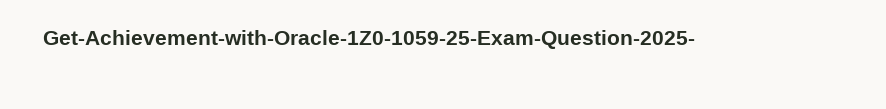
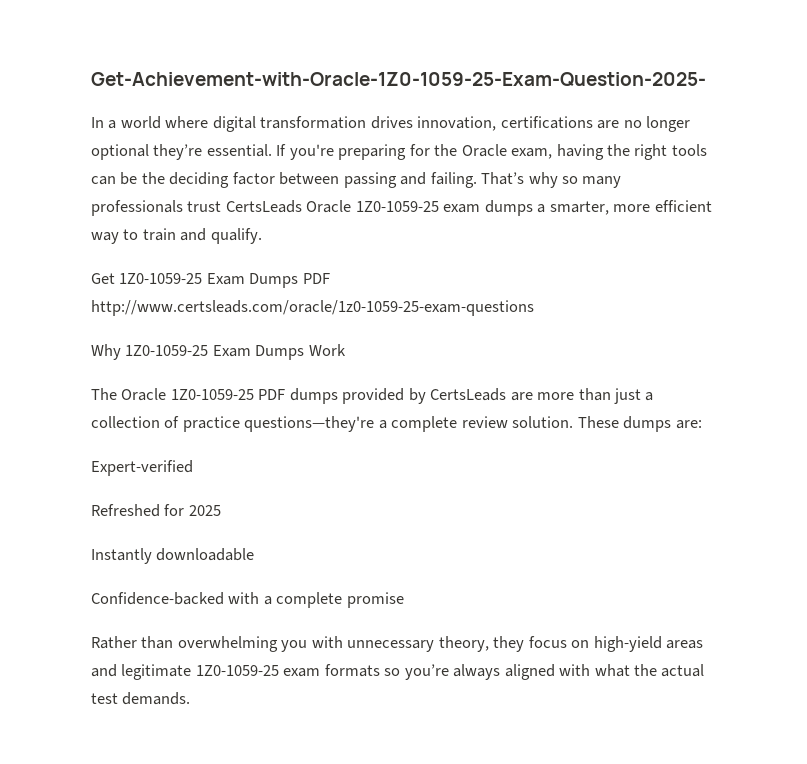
(695, 39) none -> [91,116,691,132] [91,144,707,160] [91,172,622,188] [91,200,712,216] [91,228,262,244] [91,273,330,288] [91,300,534,316] [91,344,346,360] [91,388,654,404] [91,416,702,432] [91,460,193,476] [91,504,221,517] [91,548,255,564] [91,592,404,608] [91,636,704,652] [91,664,705,680] [91,692,191,705] // In a world where digital transformation drives innovation, certifications are no longer optional they’re essential. If you're preparing for the Oracle exam, having the right tools can be the deciding factor between passing and failing. That’s why so many professionals trust CertsLeads Oracle 1Z0-1059-25 exam dumps a smarter, more efficient way to train and qualify. // Get 1Z0-1059-25 Exam Dumps PDF http://www.certsleads.com/oracle/1z0-1059-25-exam-questions // Why 1Z0-1059-25 Exam Dumps Work // The Oracle 1Z0-1059-25 PDF dumps provided by CertsLeads are more than just a collection of practice questions—they're a complete review solution. These dumps are: // Expert-verified // Refreshed for 2025 // Instantly downloadable // Confidence-backed with a complete promise // Rather than overwhelming you with unnecessary theory, they focus on high-yield areas and legitimate 1Z0-1059-25 exam formats so you’re always aligned with what the actual test demands.

